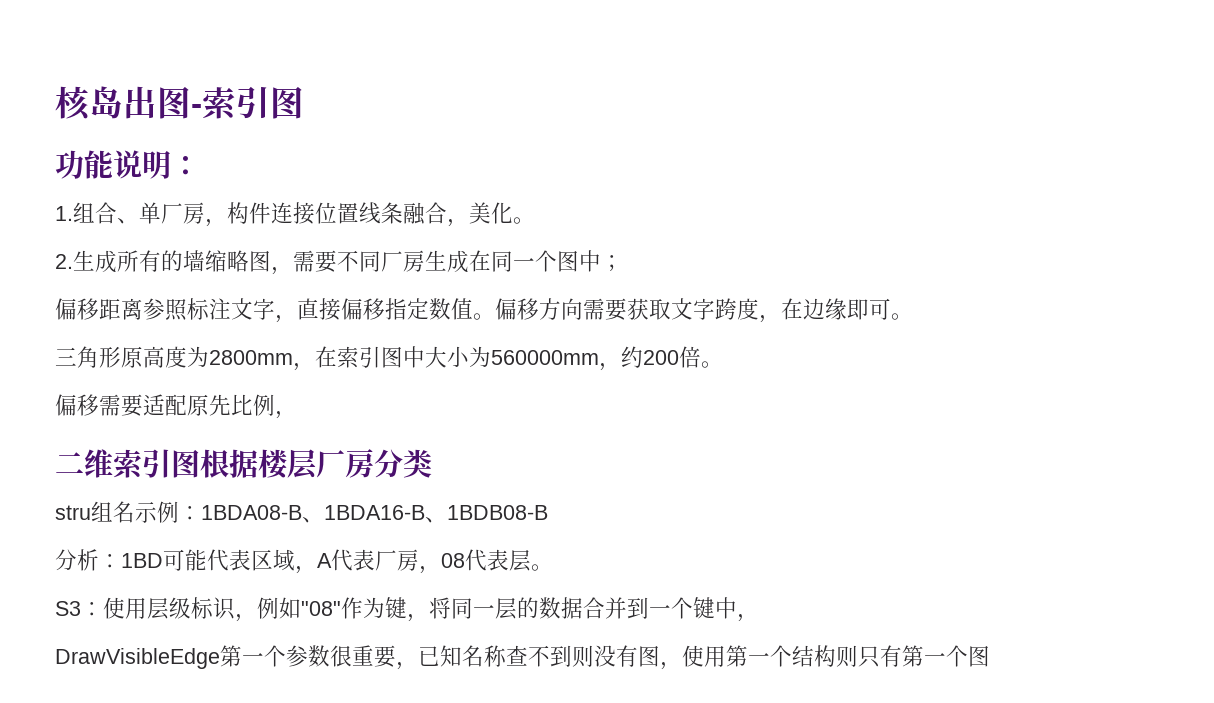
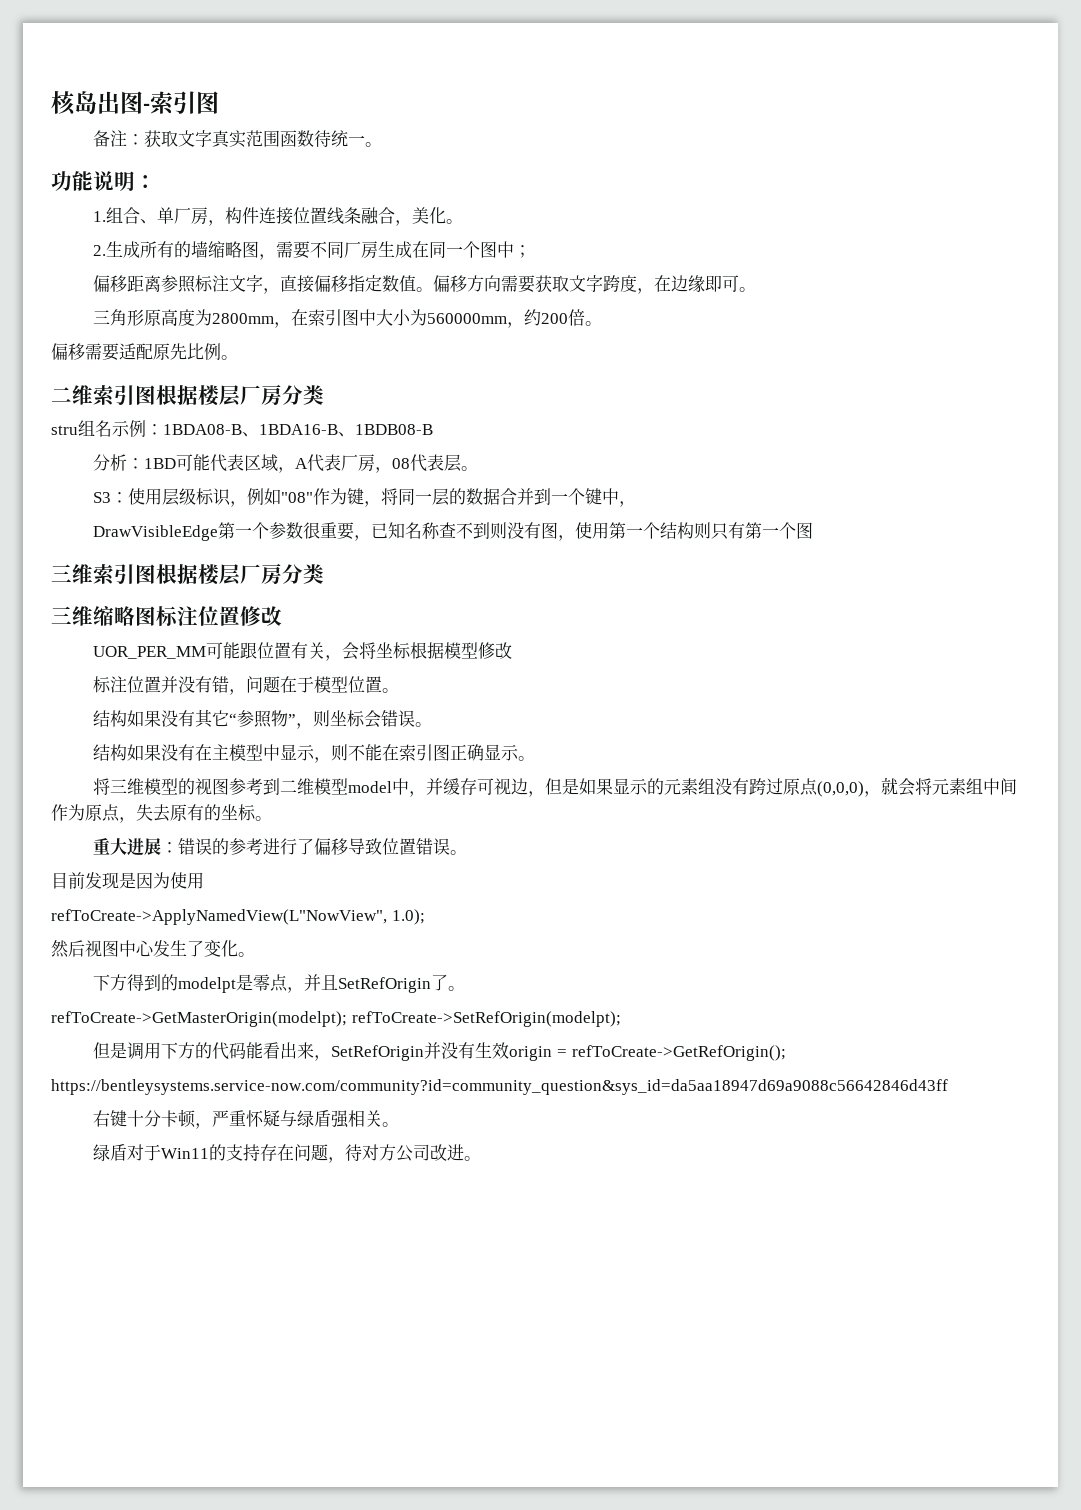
(304, 102) none -> [93,130,383,148] // 备注：获取文字真实范围函数待统一。
[275,411,297,419] ， -> [221,355,238,360] 。
(990, 656) none -> [51,563,324,585] [51,606,282,627] [93,642,513,661] [93,676,400,695] [93,709,433,729] [93,744,536,763] [93,777,1018,797] [51,804,272,823] [93,838,468,856] [51,872,204,889] [51,909,425,925] [51,940,255,958] [93,974,466,993] [51,1011,621,1027] [93,1042,786,1061] [51,1079,948,1095] [93,1109,400,1129] [93,1144,482,1163] // 三维索引图根据楼层厂房分类 // 三维缩略图标注位置修改 // UOR_PER_MM可能跟位置有关，会将坐标根据模型修改 // 标注位置并没有错，问题在于模型位置。 // 结构如果没有其它“参照物”，则坐标会错误。 // 结构如果没有在主模型中显示，则不能在索引图正确显示。 // 将三维模型的视图参考到二维模型model中，并缓存可视边，但是如果显示的元素组没有跨过原点(0,0,0)，就会将元素组中间作为原点，失去原有的坐标。 // 重大进展：错误的参考进行了偏移导致位置错误。 // 目前发现是因为使用 // refToCreate->ApplyNamedView(L"NowView", 1.0); // 然后视图中心发生了变化。 // 下方得到的modelpt是零点，并且SetRefOrigin了。 // refToCreate->GetMasterOrigin(modelpt); refToCreate->SetRefOrigin(modelpt); // 但是调用下方的代码能看出来，SetRefOrigin并没有生效origin = refToCreate->GetRefOrigin(); // https://bentleysystems.service-now.com/community?id=community_question&sys_id=da5aa18947d69a9088c56642846d43ff // 右键十分卡顿，严重怀疑与绿盾强相关。 // 绿盾对于Win11的支持存在问题，待对方公司改进。

